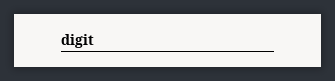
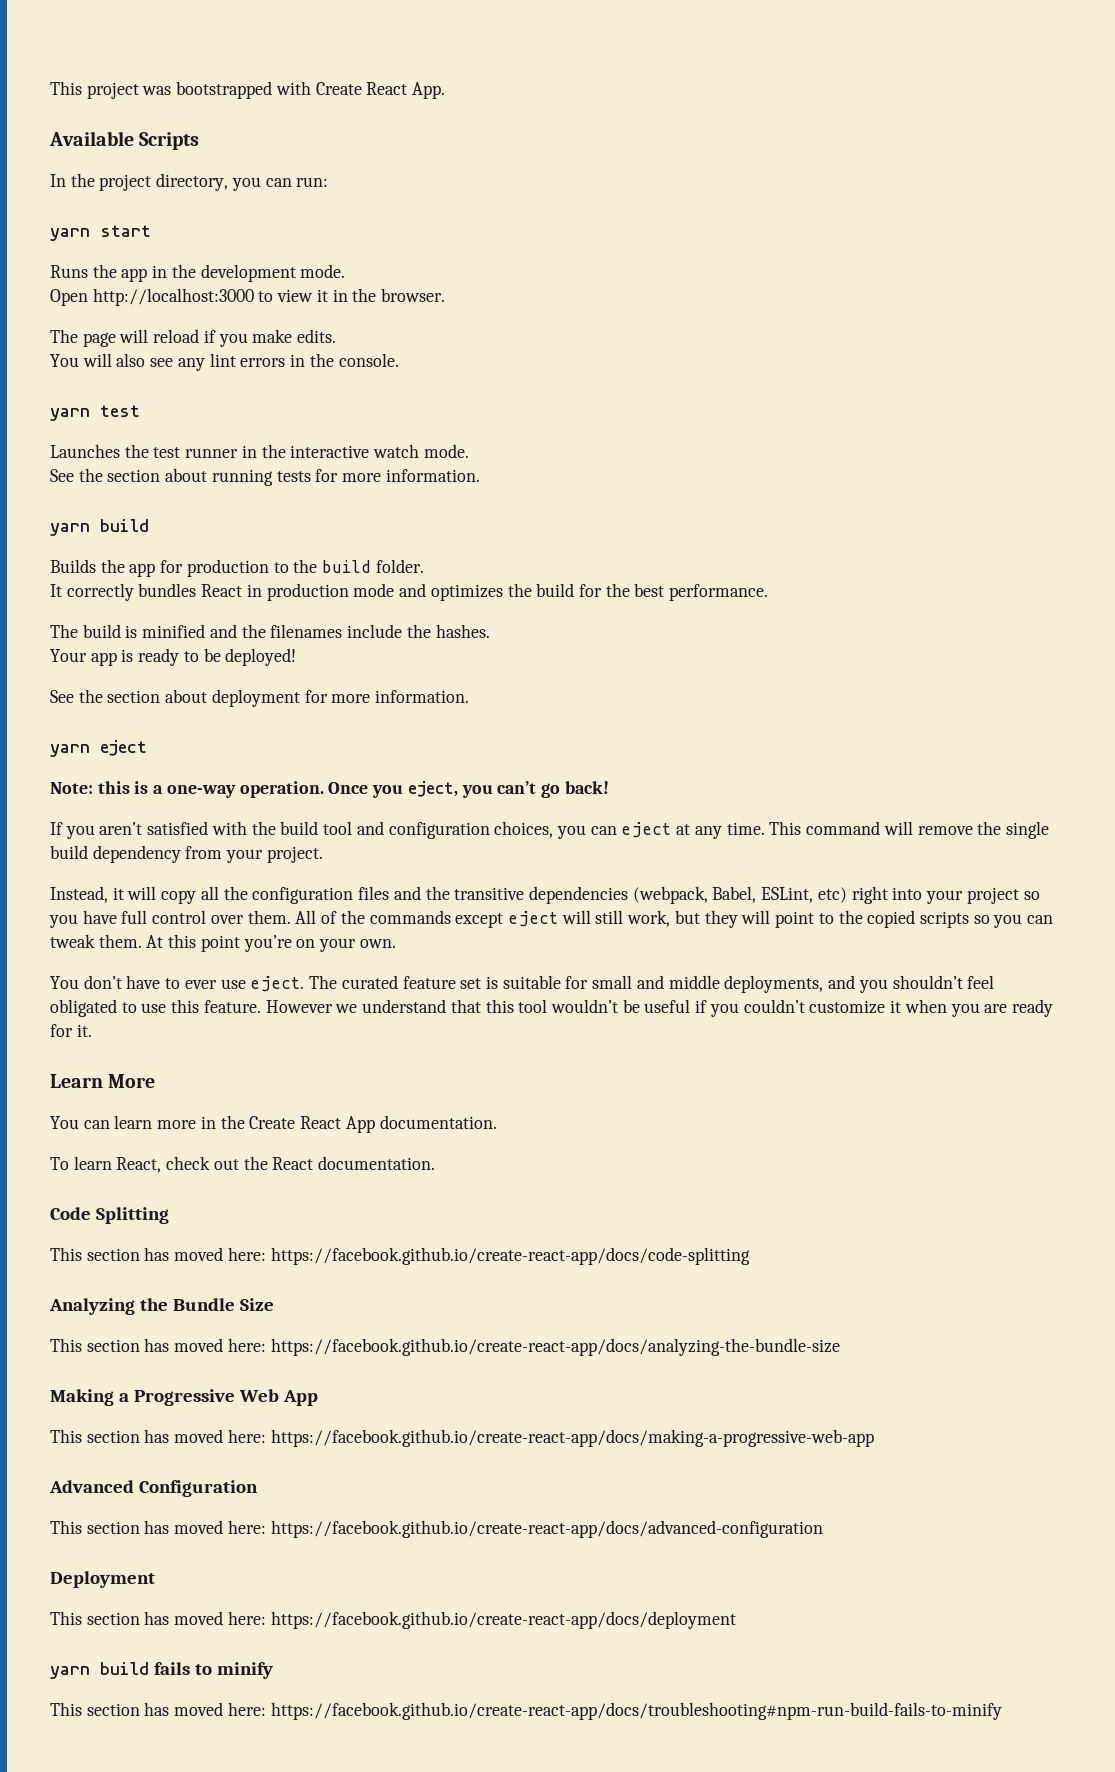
[61,34,94,48] digit -> [50,81,446,99] [49,131,200,150] [50,173,329,191] [50,225,151,241] [50,264,346,282] [50,288,446,306] [50,329,337,347] [50,353,399,371] [50,405,140,421] [50,444,469,458] [50,468,480,486] [50,519,149,536] [50,559,424,577] [50,583,769,601] [50,624,490,638] [50,648,297,666] [50,689,470,707] [50,740,147,757] [50,781,609,798] [50,821,1049,839] [50,845,323,863] [50,886,1040,904] [49,910,1054,928] [50,934,396,952] [50,975,995,993] [50,999,1053,1017] [50,1024,92,1037] [50,1074,156,1088] [50,1115,497,1133] [50,1156,436,1173] [50,1207,169,1224] [50,1247,750,1265] [49,1298,274,1315] [50,1338,840,1356] [50,1389,318,1406] [50,1429,874,1447] [49,1480,258,1497] [50,1520,823,1538] [50,1571,155,1588] [50,1611,736,1629] [50,1662,273,1679] [50,1702,1002,1720] This project was bootstrapped with Create React App. // Available Scripts // In the project directory, you can run: // yarn start // Runs the app in the development mode. // Open http://localhost:3000 to view it in the browser. // The page will reload if you make edits. // You will also see any lint errors in the console. // yarn test // Launches the test runner in the interactive watch mode. // See the section about running tests for more information. // yarn build // Builds the app for production to the build folder. // It correctly bundles React in production mode and optimizes the build for the best performance. // The build is minified and the filenames include the hashes. // Your app is ready to be deployed! // See the section about deployment for more information. // yarn eject // Note: this is a one-way operation. Once you eject, you can’t go back! // If you aren’t satisfied with the build tool and configuration choices, you can eject at any time. This command will remove the single build dependency from your project. // Instead, it will copy all the configuration files and the transitive dependencies (webpack, Babel, ESLint, etc) right into your project so you have full control over them. All of the commands except eject will still work, but they will point to the copied scripts so you can tweak them. At this point you’re on your own. // You don’t have to ever use eject. The curated feature set is suitable for small and middle deployments, and you shouldn’t feel obligated to use this feature. However we understand that this tool wouldn’t be useful if you couldn’t customize it when you are ready for it. // Learn More // You can learn more in the Create React App documentation. // To learn React, check out the React documentation. // Code Splitting // This section has moved here: https://facebook.github.io/create-react-app/docs/code-splitting // Analyzing the Bundle Size // This section has moved here: https://facebook.github.io/create-react-app/docs/analyzing-the-bundle-size // Making a Progressive Web App // This section has moved here: https://facebook.github.io/create-react-app/docs/making-a-progressive-web-app // Advanced Configuration // This section has moved here: https://facebook.github.io/create-react-app/docs/advanced-configuration // Deployment // This section has moved here: https://facebook.github.io/create-react-app/docs/deployment // yarn build fails to minify // This section has moved here: https://facebook.github.io/create-react-app/docs/troubleshooting#npm-run-build-fails-to-minify

